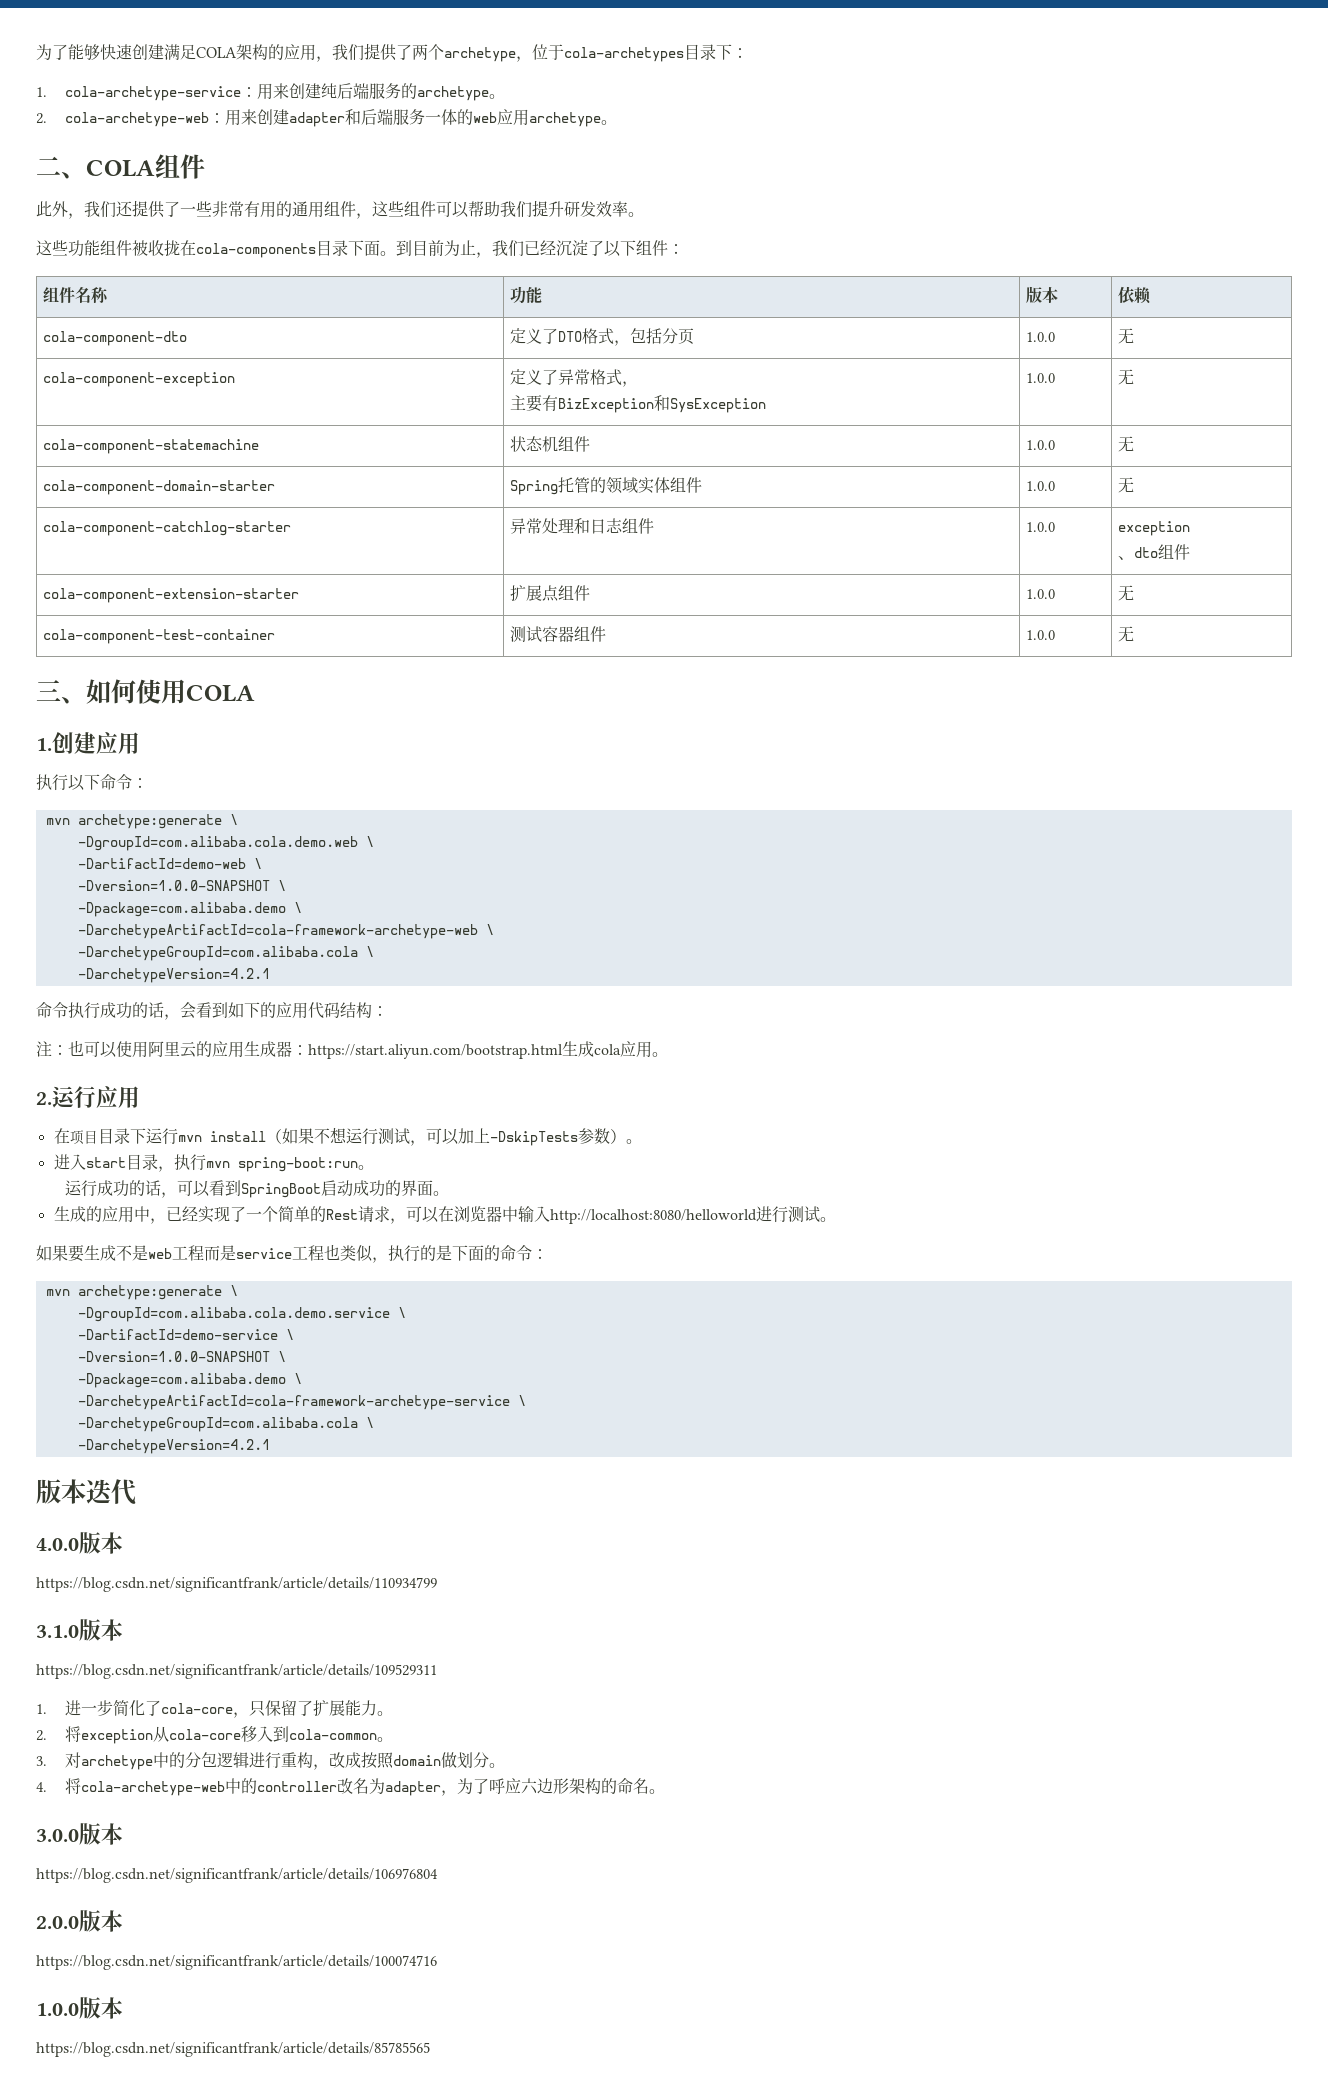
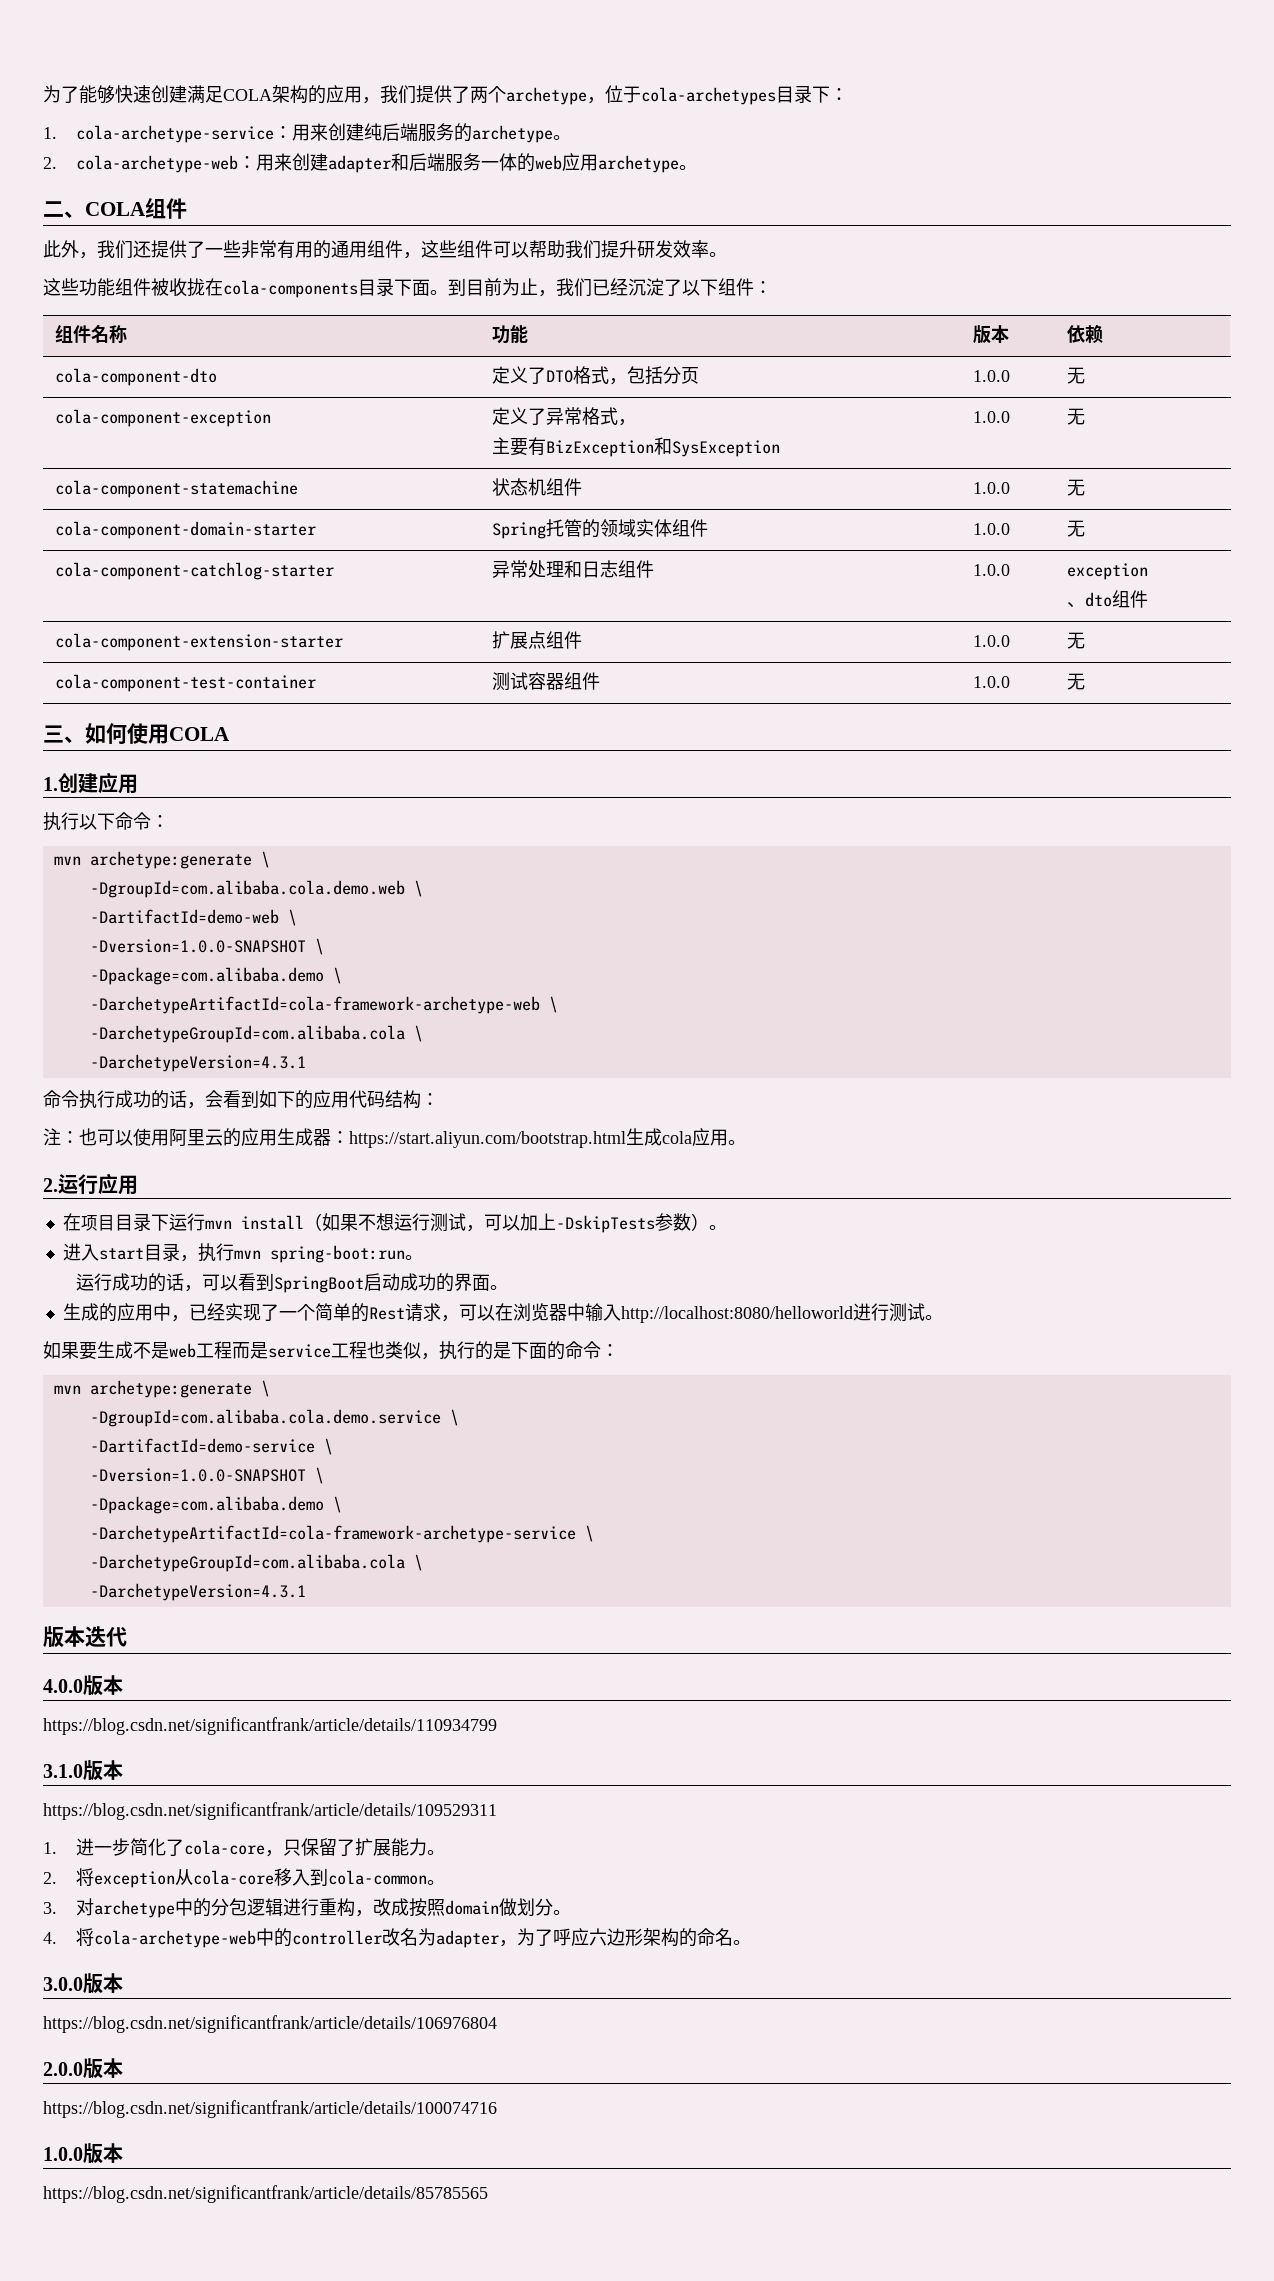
[77,968,270,983] -DarchetypeVersion=4.2.1 -> [89,1054,306,1072] -DarchetypeVersion=4.3.1
[77,1439,270,1454] -DarchetypeVersion=4.2.1 -> [89,1583,306,1601] -DarchetypeVersion=4.3.1

